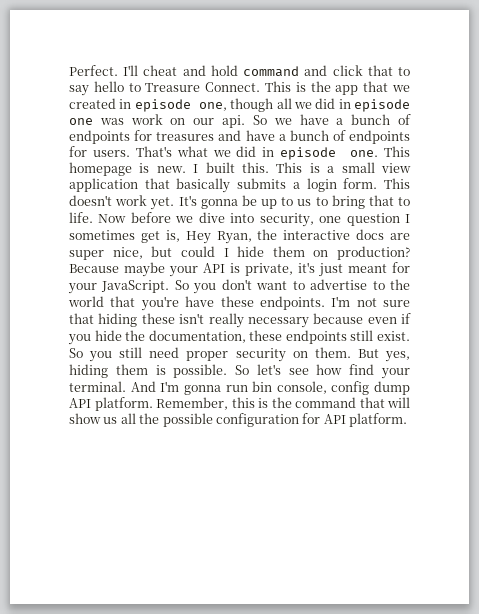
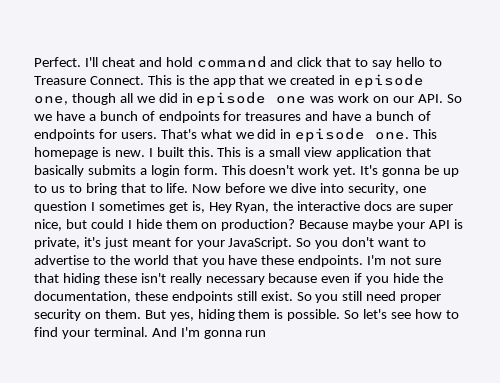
[222,115,246,128] api. -> [418,94,444,103] API.
[140,296,179,311] you're -> [201,258,225,267] you
(343, 369) none -> [445,310,459,319] to
[252,381,410,395] [69,397,410,411] [69,413,407,427] bin console, config dump API platform. Remember, this is the command that will show us all the possible configuration for API platform. -> (267, 333) none

